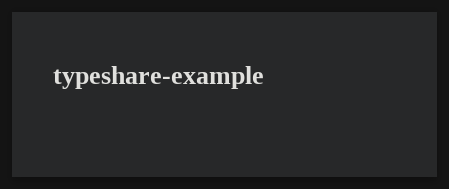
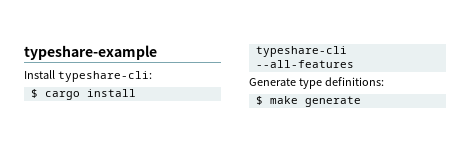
(264, 77) none -> [24,70,152,82] [30,89,136,100] [255,46,347,57] [255,60,354,68] [249,77,384,89] [255,96,361,107] // Install typeshare-cli: // $ cargo install typeshare-cli --all-features // Generate type definitions: // $ make generate

